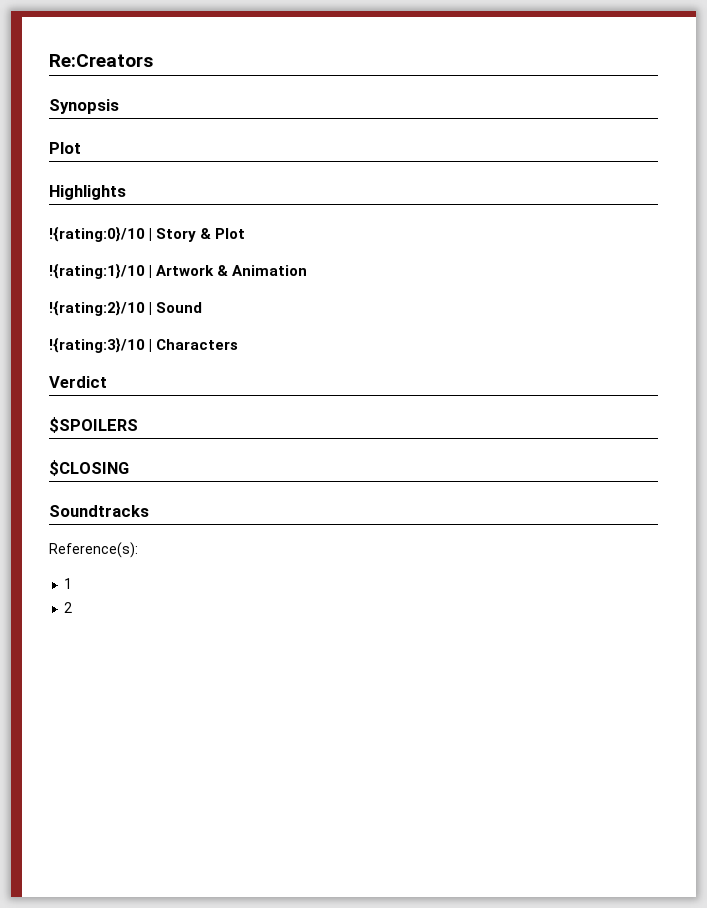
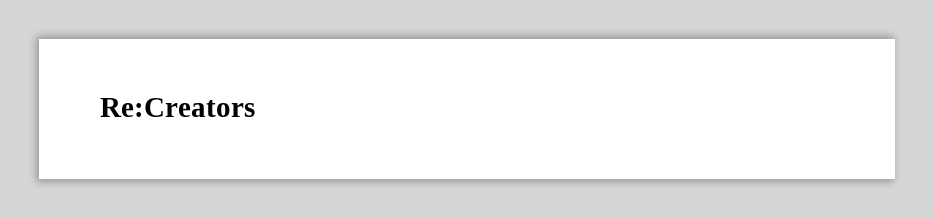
[49,99,119,114] [49,142,81,154] [49,185,126,200] [49,226,246,242] [49,263,308,279] [49,300,203,316] [49,337,239,353] [49,376,107,388] [49,417,138,433] [49,460,129,476] [49,505,149,517] [49,542,138,558] [64,578,73,589] [64,602,73,613] // Synopsis // Plot // Highlights // !{rating:0}/10 | Story & Plot // !{rating:1}/10 | Artwork & Animation // !{rating:2}/10 | Sound // !{rating:3}/10 | Characters // Verdict // $SPOILERS // $CLOSING // Soundtracks // Reference(s): // 1 // 2 -> (255, 107) none

